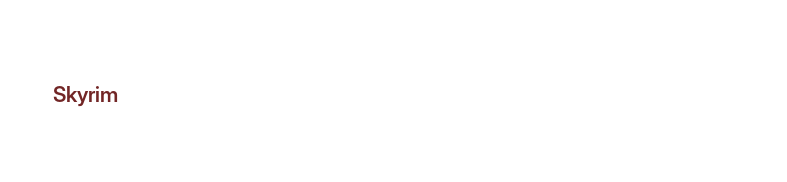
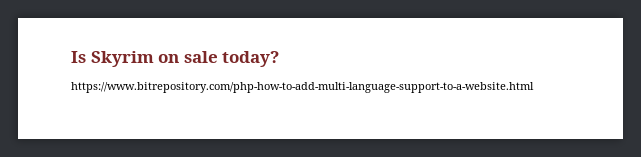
[53,86,118,107] Skyrim -> [71,51,280,67] [71,82,534,93] Is Skyrim on sale today? // https://www.bitrepository.com/php-how-to-add-multi-language-support-to-a-website.html

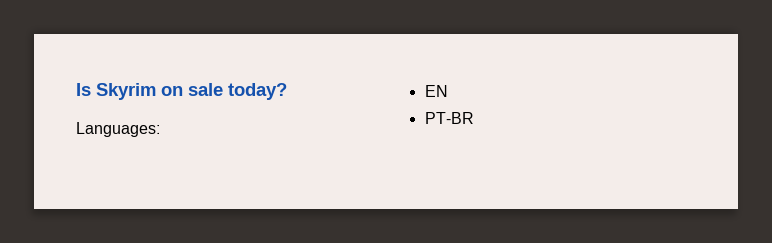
[71,82,534,93] https://www.bitrepository.com/php-how-to-add-multi-language-support-to-a-website.html -> [76,122,160,137] [424,85,448,97] [424,112,474,124] Languages: // EN // PT-BR

